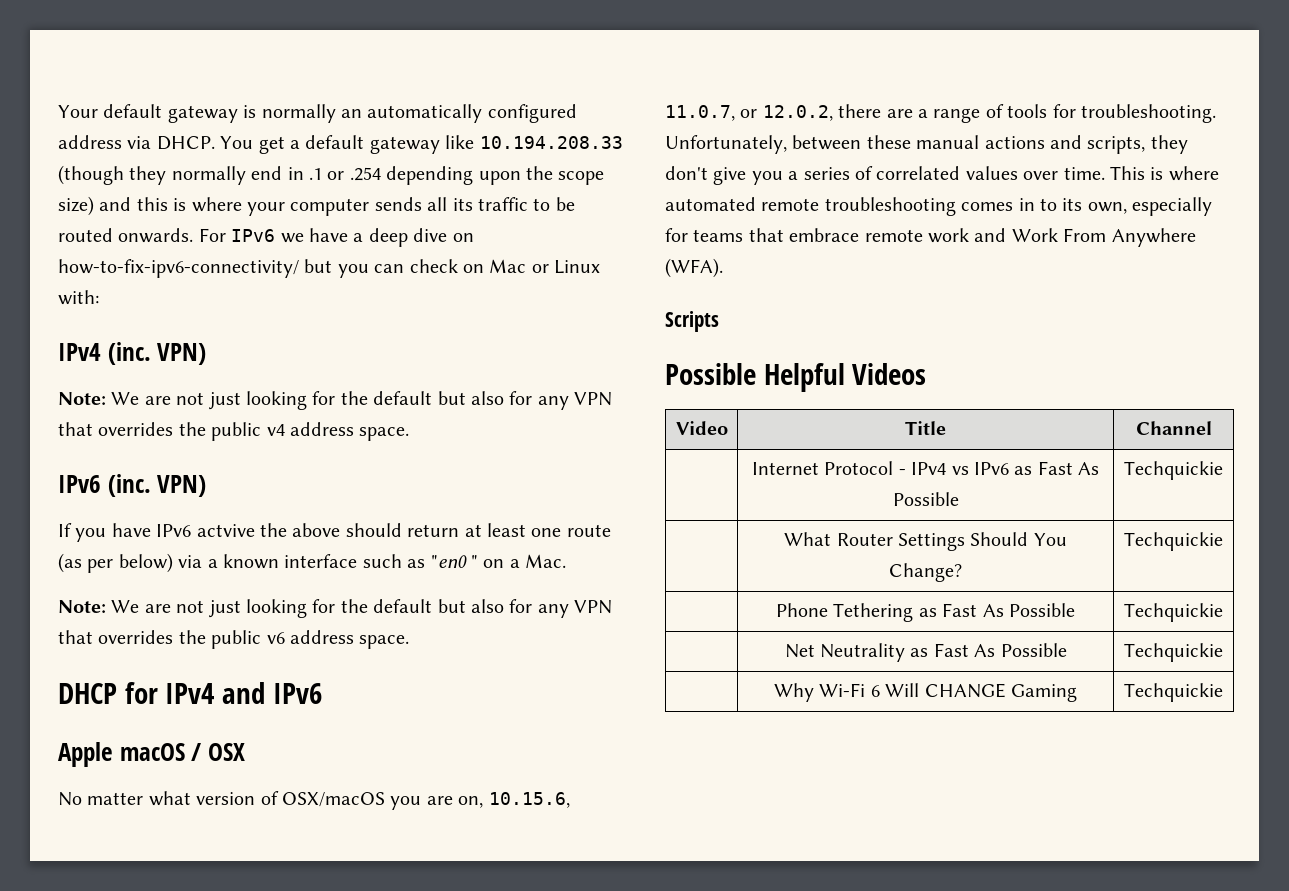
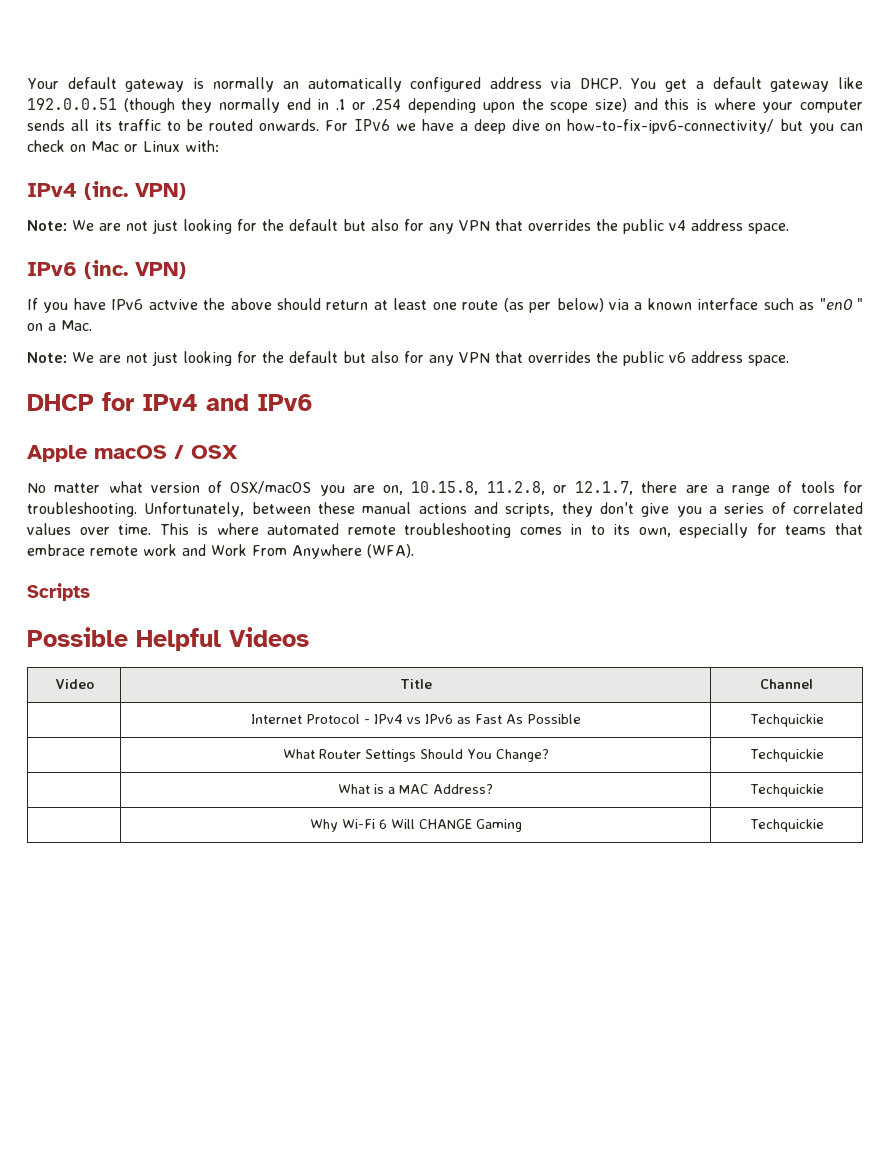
[479,136,623,149] 10.194.208.33 -> [27,98,117,110] 192.0.0.51
[488,792,570,808] [665,105,833,121] 10.15.6, 11.0.7, or 12.0.2, -> [411,481,634,495] 10.15.8, 11.2.8, or 12.1.7,
[776,603,1075,622] [1124,603,1223,622] [784,643,1067,662] Phone Tethering as Fast As Possible | Techquickie // | Net Neutrality as Fast As Possible -> [338,784,493,794] What is a MAC Address?

